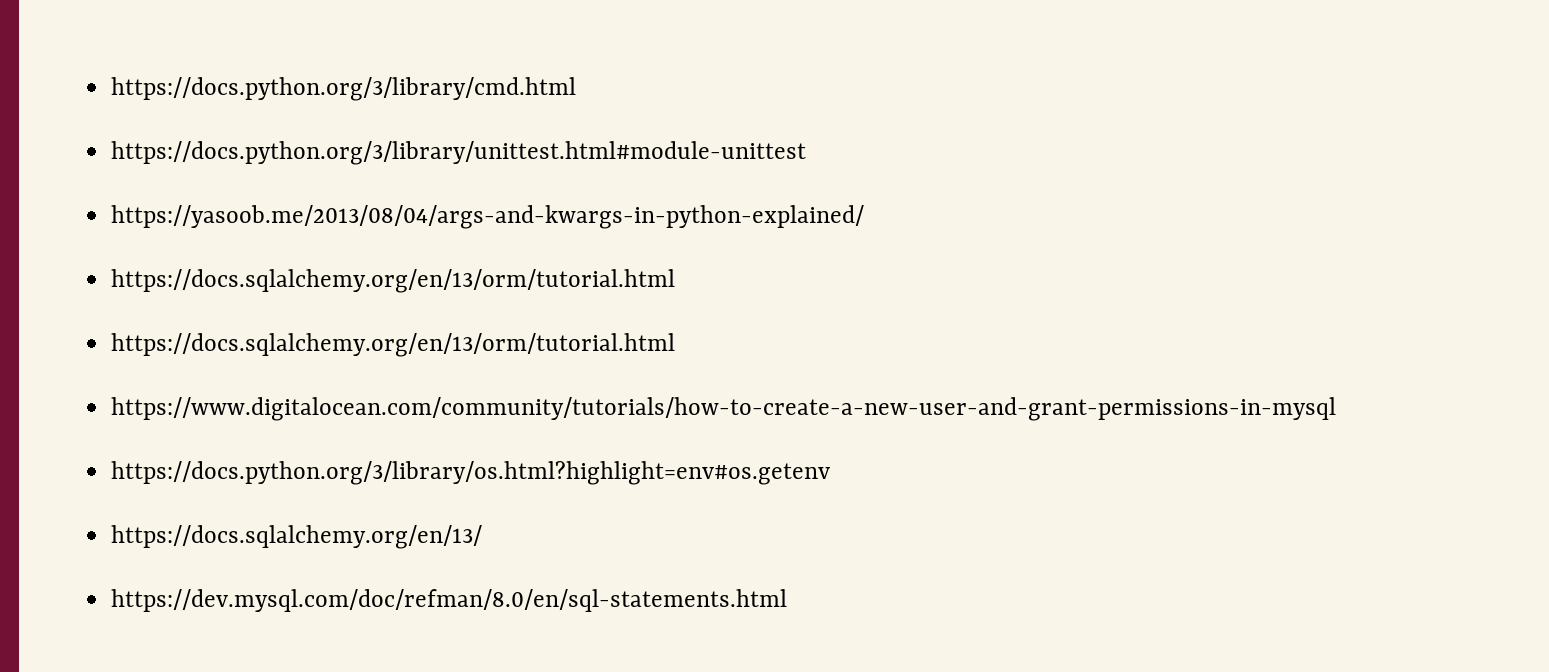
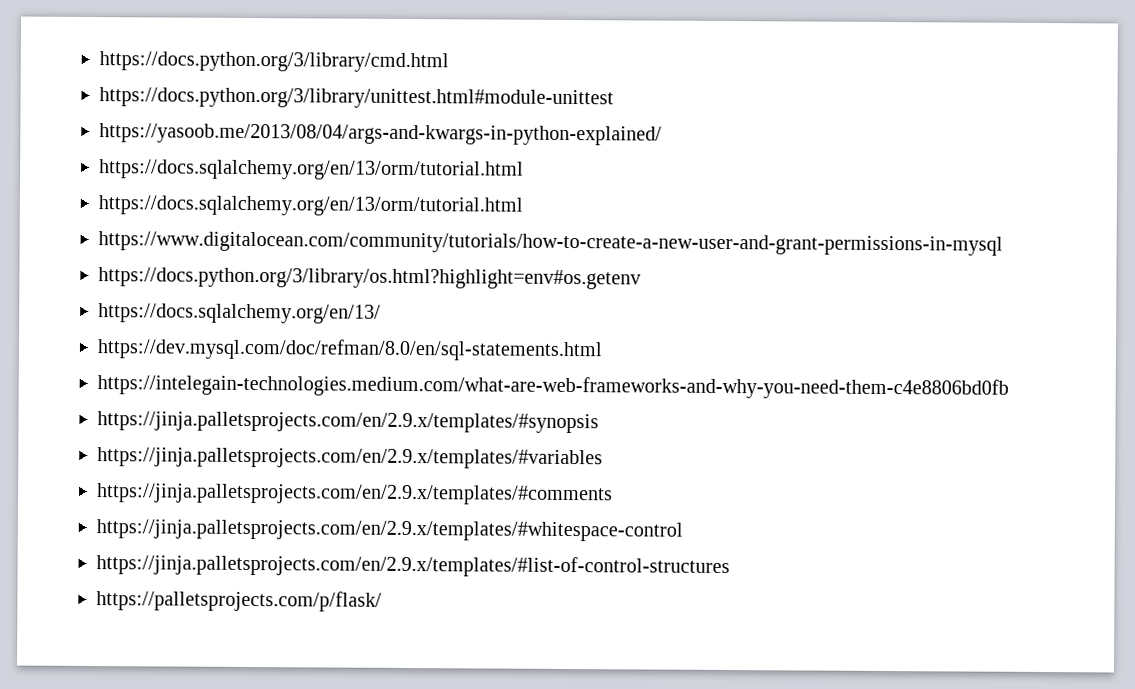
(788, 600) none -> [97,374,1009,400] [97,411,599,434] [97,447,603,470] [97,483,613,506] [96,519,683,542] [96,554,730,579] [96,590,382,612] // https://intelegain-technologies.medium.com/what-are-web-frameworks-and-why-you-need-them-c4e8806bd0fb // https://jinja.palletsprojects.com/en/2.9.x/templates/#synopsis // https://jinja.palletsprojects.com/en/2.9.x/templates/#variables // https://jinja.palletsprojects.com/en/2.9.x/templates/#comments // https://jinja.palletsprojects.com/en/2.9.x/templates/#whitespace-control // https://jinja.palletsprojects.com/en/2.9.x/templates/#list-of-control-structures // https://palletsprojects.com/p/flask/

